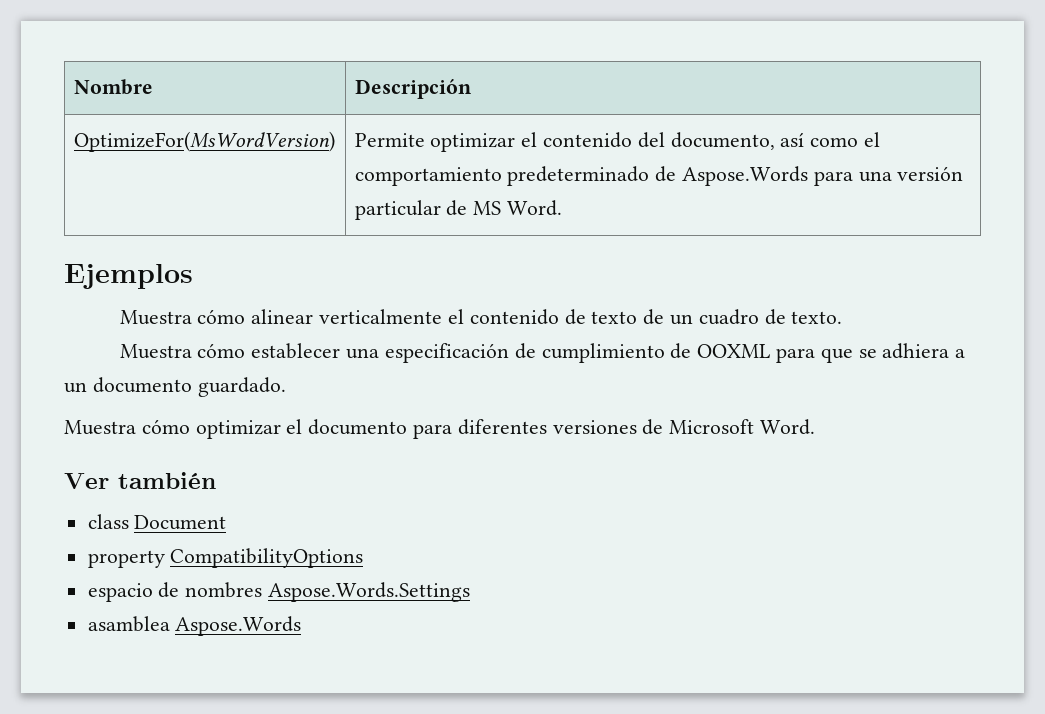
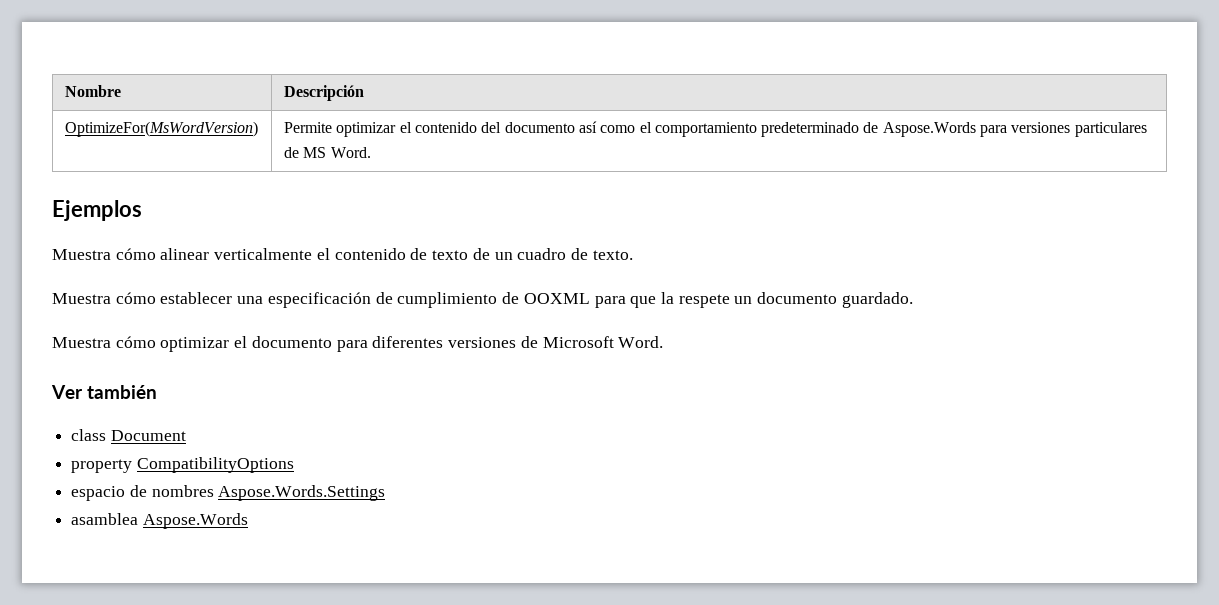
[670,132,775,150] documento, -> [504,122,575,133] documento
[858,166,964,182] [354,200,441,220] una versión particular -> [1011,122,1147,137] versiones particulares
[858,343,966,359] se adhiera a -> [660,292,730,308] la respete

